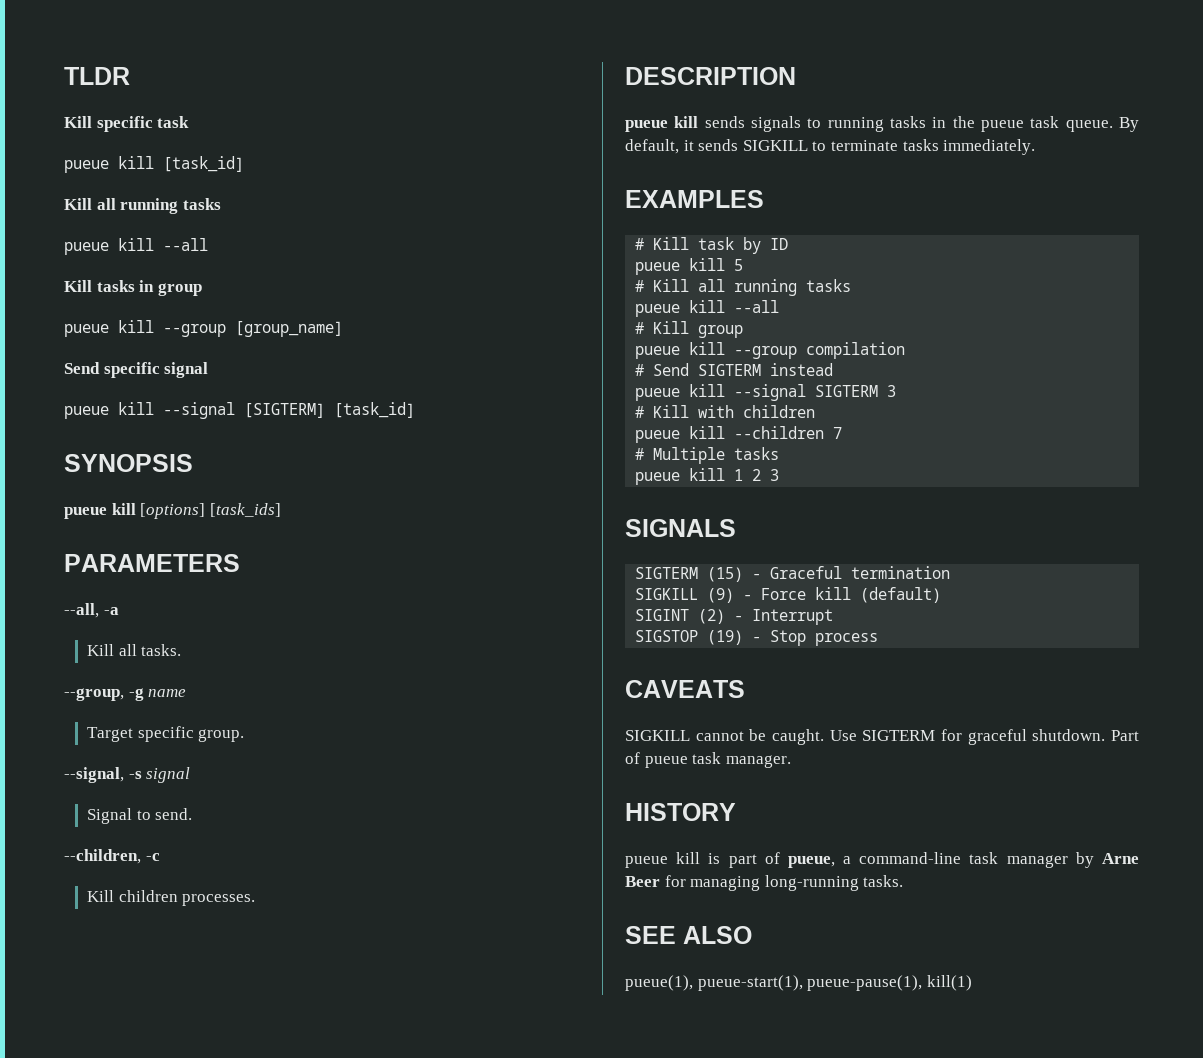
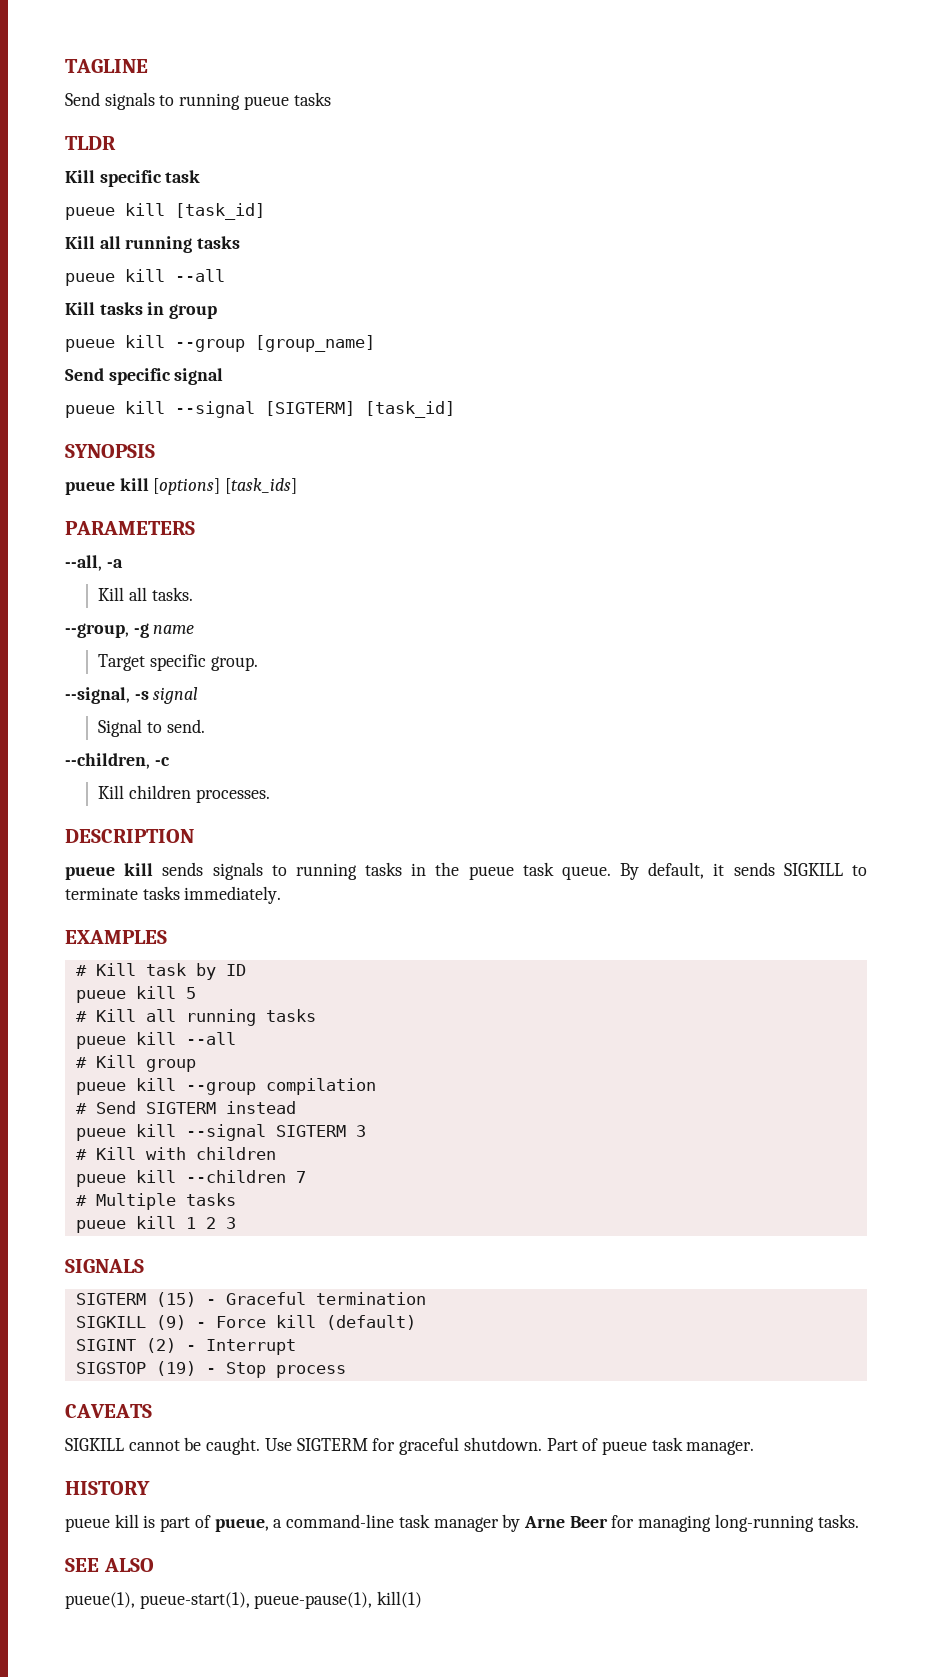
(64, 76) none -> [65,59,148,73] [65,92,331,110] TAGLINE // Send signals to running pueue tasks //

